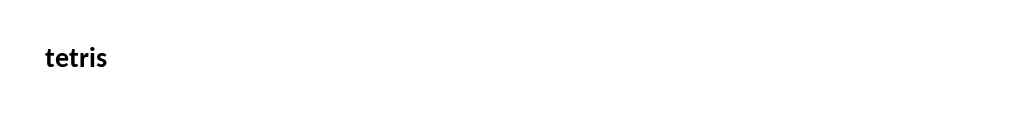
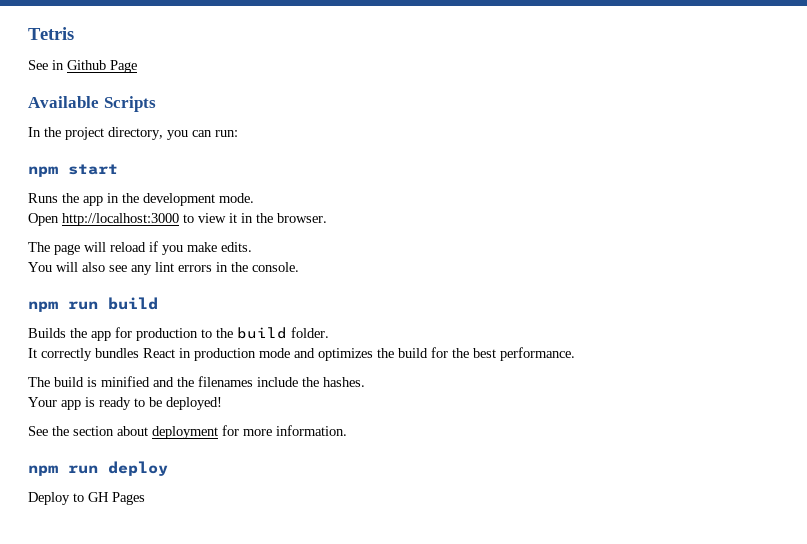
[45,47,107,67] tetris -> [28,27,74,40] [28,60,137,73] [28,96,156,112] [28,127,238,140] [28,164,118,177] [28,193,254,206] [28,213,327,226] [28,241,252,255] [28,262,299,275] [28,297,158,312] [28,327,329,341] [28,347,575,361] [28,376,365,387] [28,397,222,410] [28,425,347,439] [28,461,168,476] [28,492,145,505] Tetris // See in Github Page // Available Scripts // In the project directory, you can run: // npm start // Runs the app in the development mode. // Open http://localhost:3000 to view it in the browser. // The page will reload if you make edits. // You will also see any lint errors in the console. // npm run build // Builds the app for production to the build folder. // It correctly bundles React in production mode and optimizes the build for the best performance. // The build is minified and the filenames include the hashes. // Your app is ready to be deployed! // See the section about deployment for more information. // npm run deploy // Deploy to GH Pages

